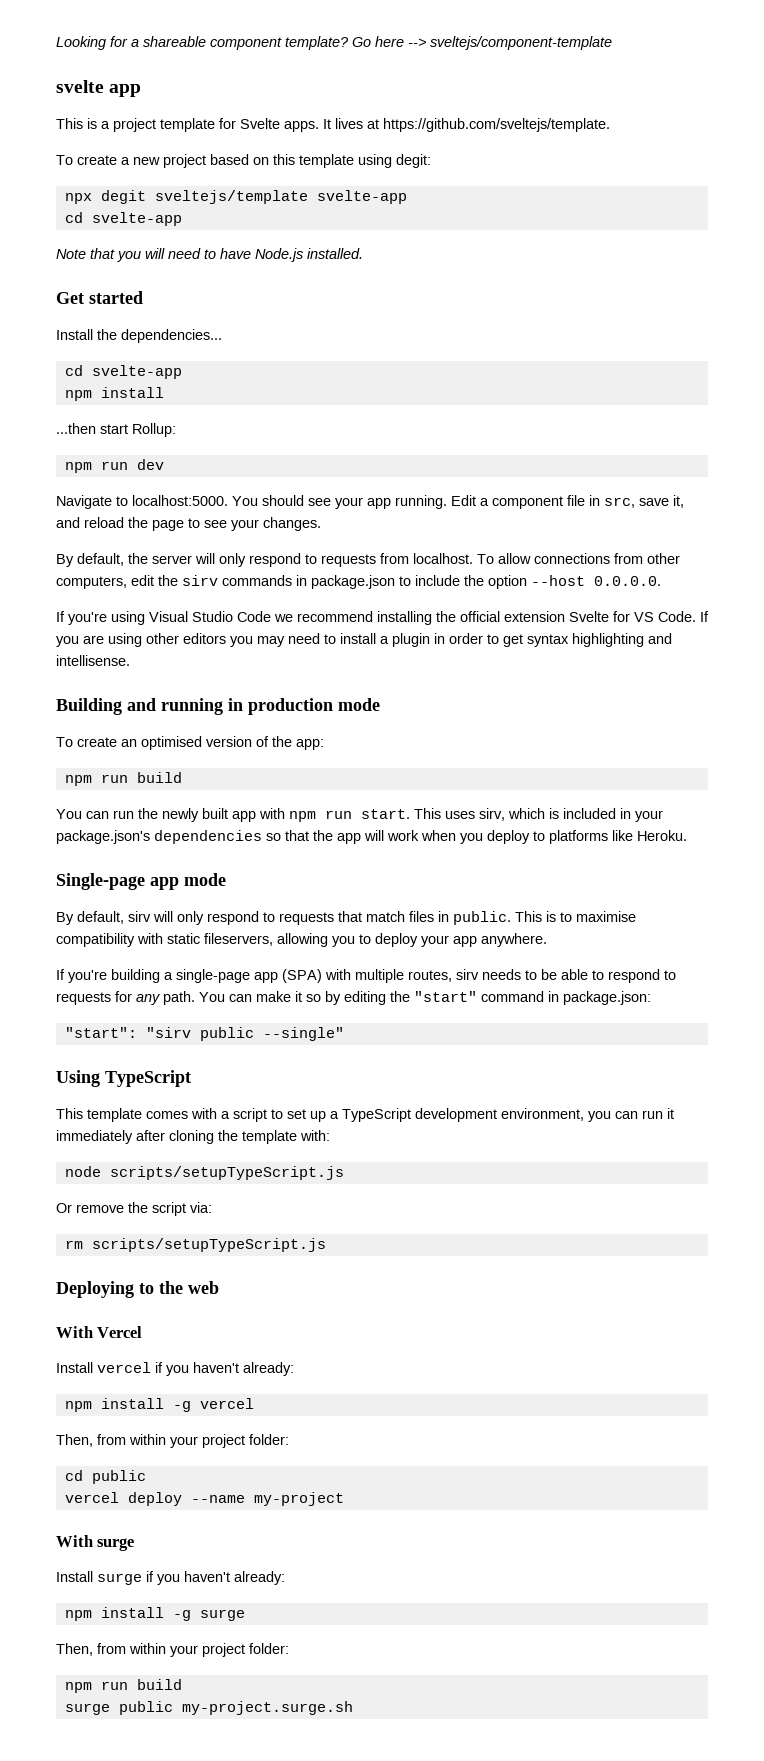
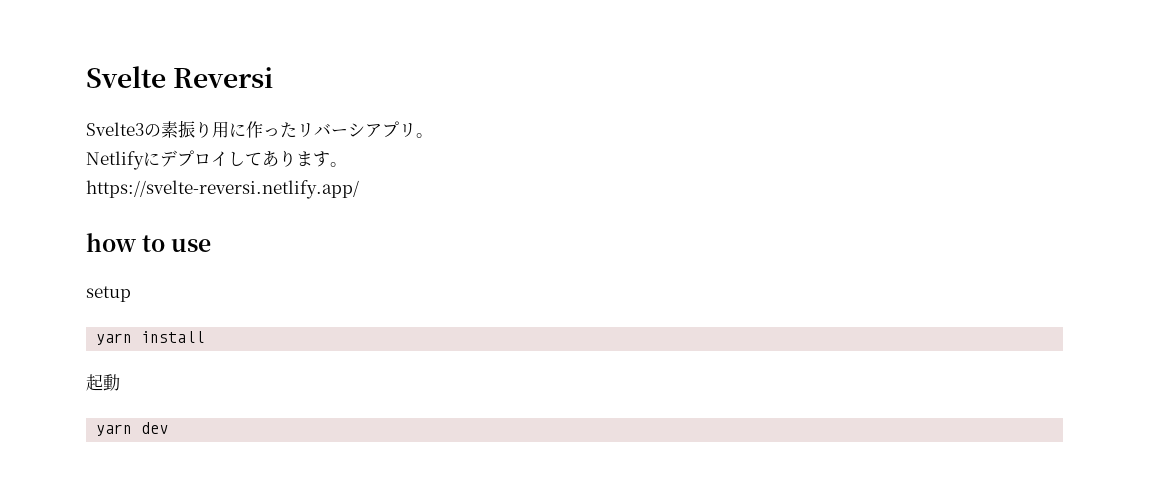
[56,36,612,50] [56,80,142,97] [56,118,610,132] [56,154,431,168] [64,190,407,204] [64,212,182,226] [56,248,363,262] [56,291,143,304] [56,329,222,343] [64,365,182,379] [64,387,164,401] [56,423,176,437] [64,459,164,473] [56,495,684,509] [56,517,321,531] [56,553,680,567] [56,575,661,589] [56,611,709,625] [56,633,672,647] [56,655,130,666] [56,698,380,715] [56,736,324,750] [64,772,182,786] [56,808,663,822] [56,830,687,844] [56,873,226,890] [56,911,636,925] [56,933,547,947] [56,969,676,983] [56,991,651,1005] [64,1027,344,1041] [56,1070,191,1087] [56,1108,674,1122] [56,1130,330,1144] [64,1166,344,1180] [56,1202,212,1216] [64,1238,326,1252] [56,1281,219,1298] [56,1326,143,1338] [56,1362,294,1376] [64,1398,254,1412] [56,1434,289,1448] [64,1470,146,1484] [64,1492,344,1506] [56,1535,135,1551] [56,1571,285,1585] [64,1607,245,1621] [56,1643,289,1657] [64,1679,182,1693] [64,1701,353,1715] Looking for a shareable component template? Go here --> sveltejs/component-template // svelte app // This is a project template for Svelte apps. It lives at https://github.com/sveltejs/template. // To create a new project based on this template using degit: // npx degit sveltejs/template svelte-app // cd svelte-app // Note that you will need to have Node.js installed. // Get started // Install the dependencies... // cd svelte-app // npm install // ...then start Rollup: // npm run dev // Navigate to localhost:5000. You should see your app running. Edit a component file in src, save it, and reload the page to see your changes. // By default, the server will only respond to requests from localhost. To allow connections from other computers, edit the sirv commands in package.json to include the option --host 0.0.0.0. // If you're using Visual Studio Code we recommend installing the official extension Svelte for VS Code. If you are using other editors you may need to install a plugin in order to get syntax highlighting and intellisense. // Building and running in production mode // To create an optimised version of the app: // npm run build // You can run the newly built app with npm run start. This uses sirv, which is included in your package.json's dependencies so that the app will work when you deploy to platforms like Heroku. // Single-page app mode // By default, sirv will only respond to requests that match files in public. This is to maximise compatibility with static fileservers, allowing you to deploy your app anywhere. // If you're building a single-page app (SPA) with multiple routes, sirv needs to be able to respond to requests for any path. You can make it so by editing the "start" command in package.json: // "start": "sirv public --single" // Using TypeScript // This template comes with a script to set up a TypeScript development environment, you can run it immediately after cloning the template with: // node scripts/setupTypeScript.js // Or remove the script via: // rm scripts/setupTypeScript.js // Deploying to the web // With Vercel // Install vercel if you haven't already: // npm install -g vercel // Then, from within your project folder: // cd public // vercel deploy --name my-project // With surge // Install surge if you haven't already: // npm install -g surge // Then, from within your project folder: // npm run build // surge public my-project.surge.sh -> [86,66,274,88] [86,120,433,138] [86,150,347,170] [86,180,359,199] [86,233,212,252] [86,286,131,302] [96,331,205,345] [86,374,120,391] [96,422,169,436] Svelte Reversi // Svelte3の素振り用に作ったリバーシアプリ。 // Netlifyにデプロイしてあります。 // https://svelte-reversi.netlify.app/ // how to use // setup // yarn install // 起動 // yarn dev

